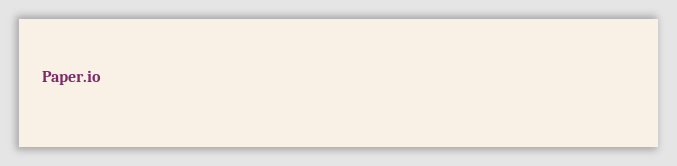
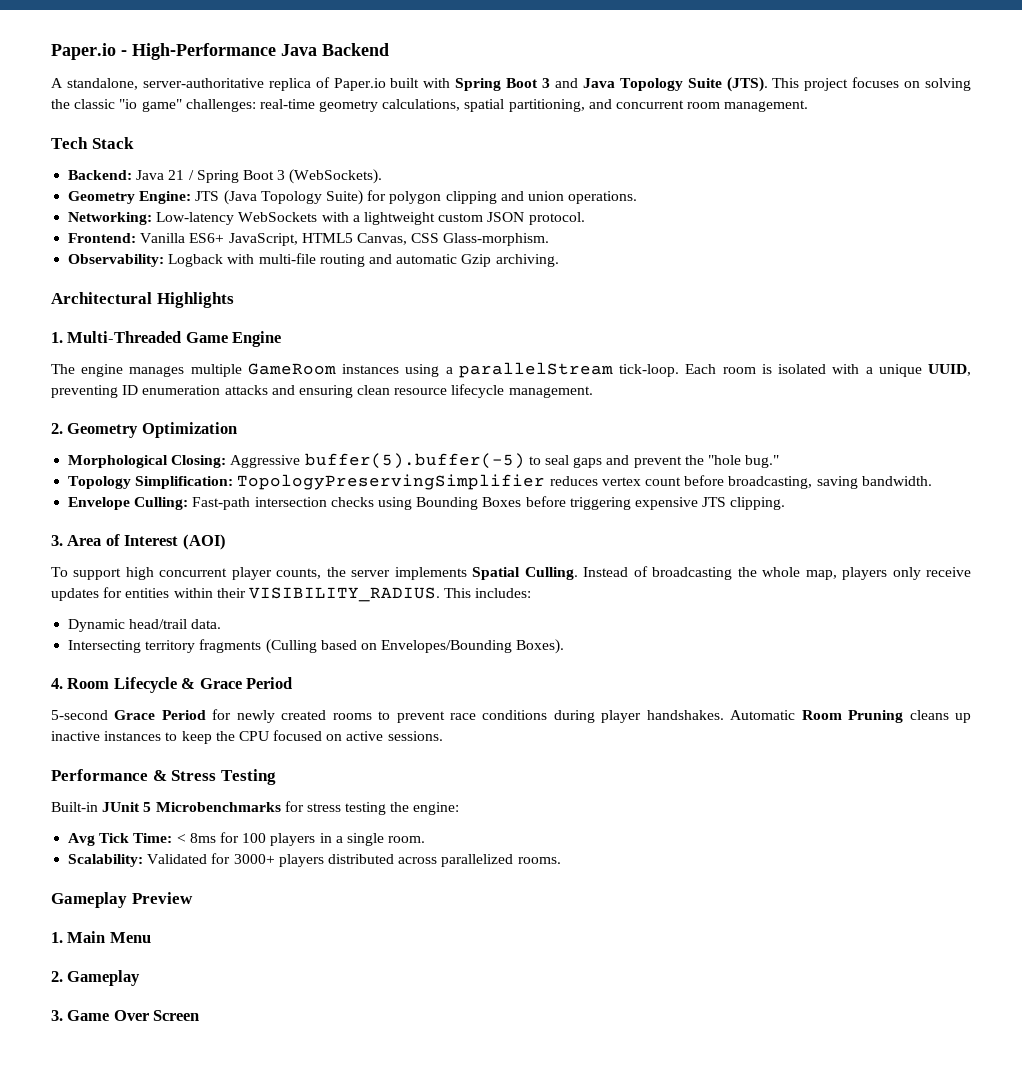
[42,70,101,85] Paper.io -> [51,43,389,60] [51,77,971,92] [51,99,809,112] [51,137,134,149] [68,169,383,184] [68,190,638,205] [68,212,585,225] [68,233,550,246] [68,253,559,267] [51,292,234,308] [51,331,282,347] [51,362,972,378] [51,384,593,398] [51,422,237,438] [68,453,780,469] [68,474,932,490] [68,496,786,510] [51,534,226,550] [51,566,972,580] [51,587,532,602] [68,619,222,632] [68,639,565,654] [51,677,293,693] [51,709,972,723] [51,730,443,744] [51,769,276,785] [51,801,460,815] [68,832,426,846] [68,853,561,867] [51,892,193,908] [51,931,151,943] [51,970,141,986] [51,1010,200,1021] Paper.io - High-Performance Java Backend // A standalone, server-authoritative replica of Paper.io built with Spring Boot 3 and Java Topology Suite (JTS). This project focuses on solving the classic "io game" challenges: real-time geometry calculations, spatial partitioning, and concurrent room management. // Tech Stack // Backend: Java 21 / Spring Boot 3 (WebSockets). // Geometry Engine: JTS (Java Topology Suite) for polygon clipping and union operations. // Networking: Low-latency WebSockets with a lightweight custom JSON protocol. // Frontend: Vanilla ES6+ JavaScript, HTML5 Canvas, CSS Glass-morphism. // Observability: Logback with multi-file routing and automatic Gzip archiving. // Architectural Highlights // 1. Multi-Threaded Game Engine // The engine manages multiple GameRoom instances using a parallelStream tick-loop. Each room is isolated with a unique UUID, preventing ID enumeration attacks and ensuring clean resource lifecycle management. // 2. Geometry Optimization // Morphological Closing: Aggressive buffer(5).buffer(-5) to seal gaps and prevent the "hole bug." // Topology Simplification: TopologyPreservingSimplifier reduces vertex count before broadcasting, saving bandwidth. // Envelope Culling: Fast-path intersection checks using Bounding Boxes before triggering expensive JTS clipping. // 3. Area of Interest (AOI) // To support high concurrent player counts, the server implements Spatial Culling. Instead of broadcasting the whole map, players only receive updates for entities within their VISIBILITY_RADIUS. This includes: // Dynamic head/trail data. // Intersecting territory fragments (Culling based on Envelopes/Bounding Boxes). // 4. Room Lifecycle & Grace Period // 5-second Grace Period for newly created rooms to prevent race conditions during player handshakes. Automatic Room Pruning cleans up inactive instances to keep the CPU focused on active sessions. // Performance & Stress Testing // Built-in JUnit 5 Microbenchmarks for stress testing the engine: // Avg Tick Time: < 8ms for 100 players in a single room. // Scalability: Validated for 3000+ players distributed across parallelized rooms. // Gameplay Preview // 1. Main Menu // 2. Gameplay // 3. Game Over Screen

